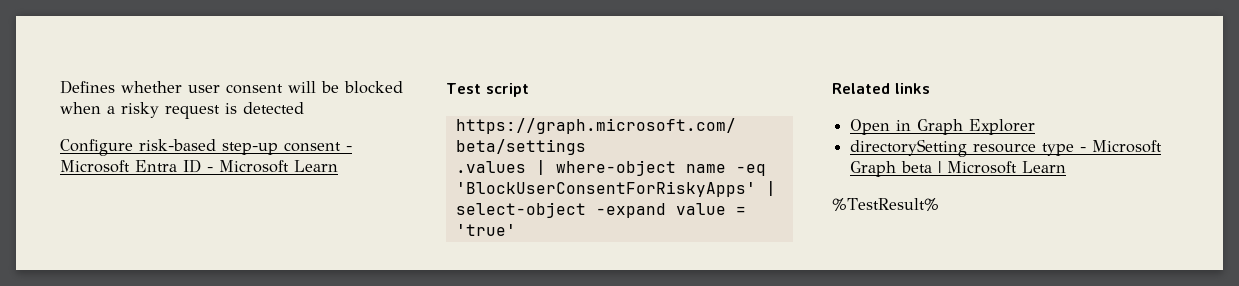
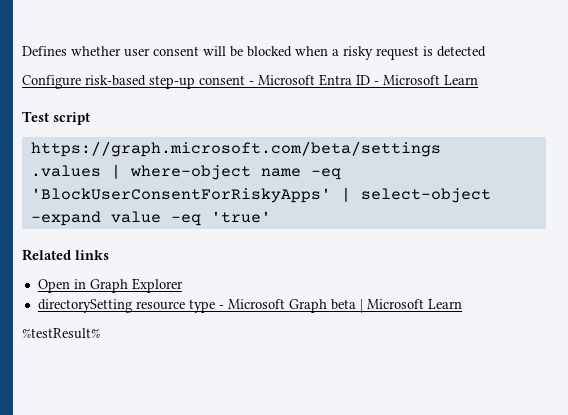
[735,206,746,215] = -> [170,214,201,226] -eq
[832,198,939,211] %TestResult% -> [22,328,100,339] %testResult%

